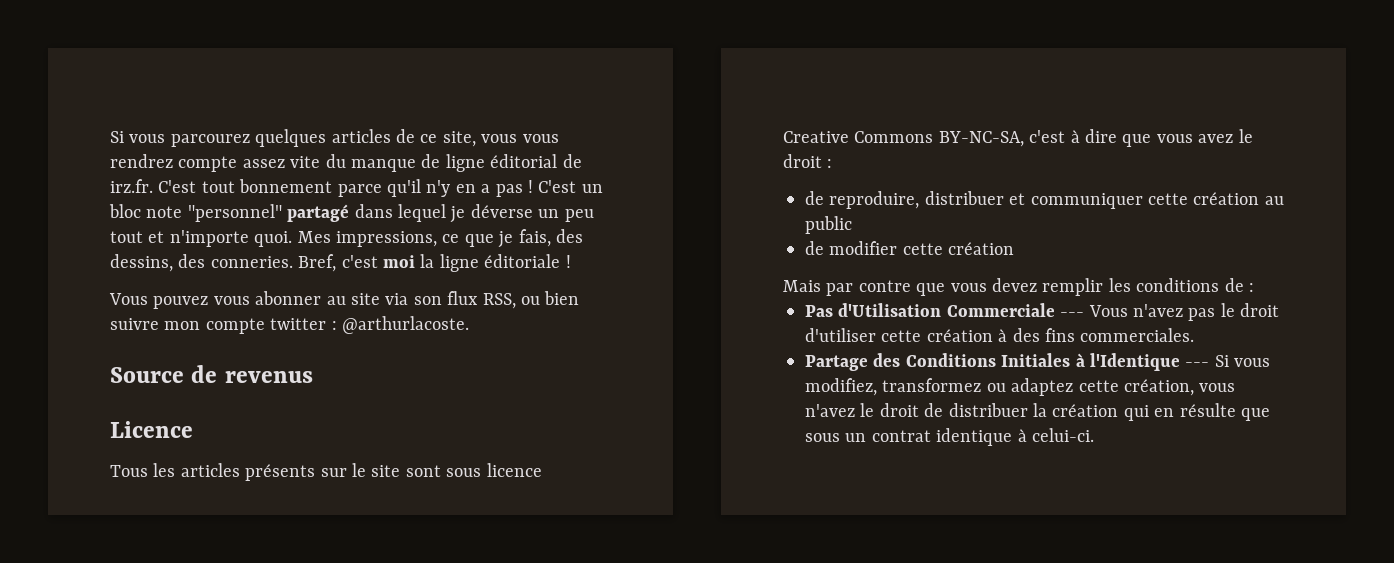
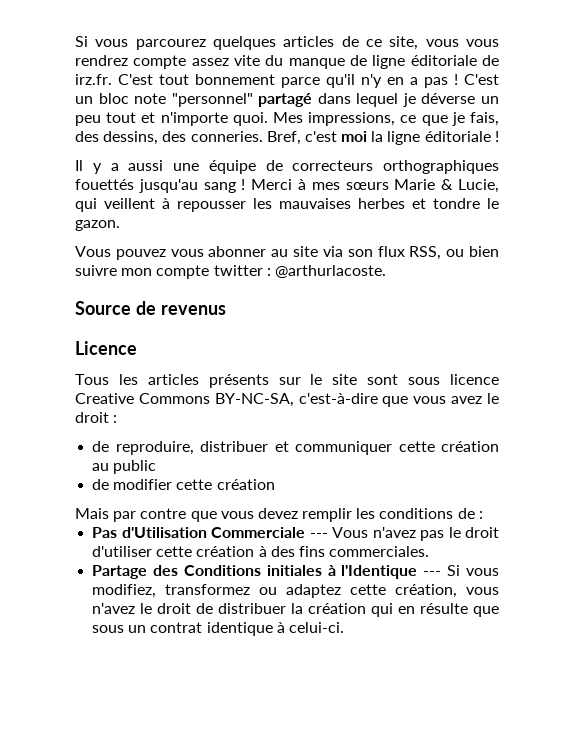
[490,154,558,168] éditorial -> [410,55,477,66] éditoriale
(571, 261) none -> [75,160,499,174] [75,179,500,193] [75,198,499,212] [75,220,120,231] // Il y a aussi une équipe de correcteurs orthographiques fouettés jusqu'au sang ! Merci à mes sœurs Marie & Lucie, qui veillent à repousser les mauvaises herbes et tondre le gazon.
[1029,129,1117,143] c'est à dire -> [298,393,378,404] c'est-à-dire
[1001,353,1071,367] Initiales -> [266,565,322,576] initiales

